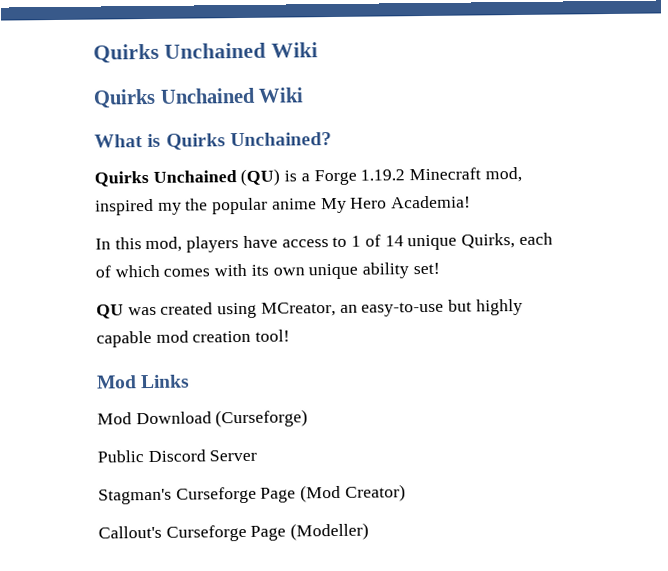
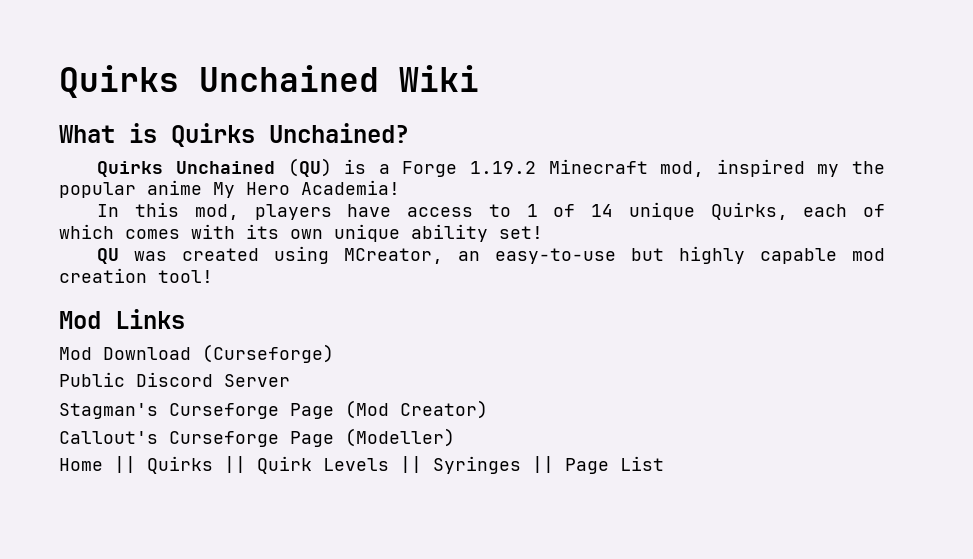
[93,42,318,64] [93,87,305,109] Quirks Unchained Wiki // Quirks Unchained Wiki -> [59,65,479,98] Quirks Unchained Wiki
(370, 531) none -> [59,456,664,474] // Home || Quirks || Quirk Levels || Syringes || Page List

